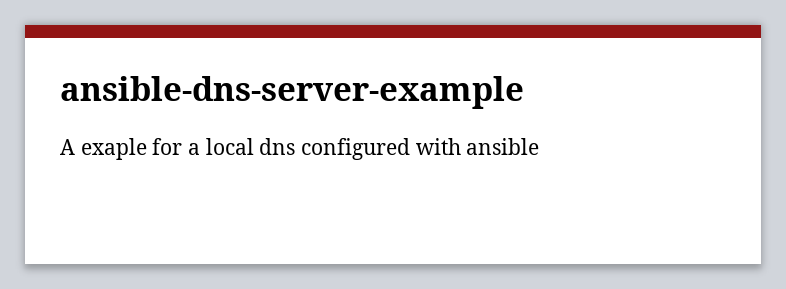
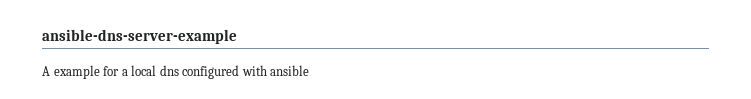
[80,138,147,160] exaple -> [53,65,100,79] example

